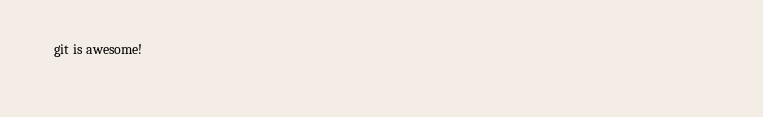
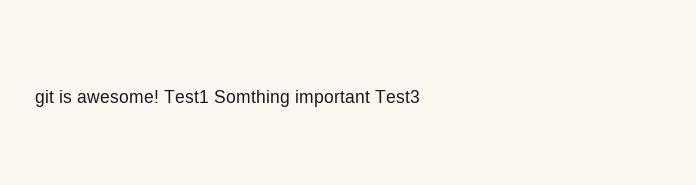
(142, 49) none -> [164,90,420,107] Test1 Somthing important Test3

